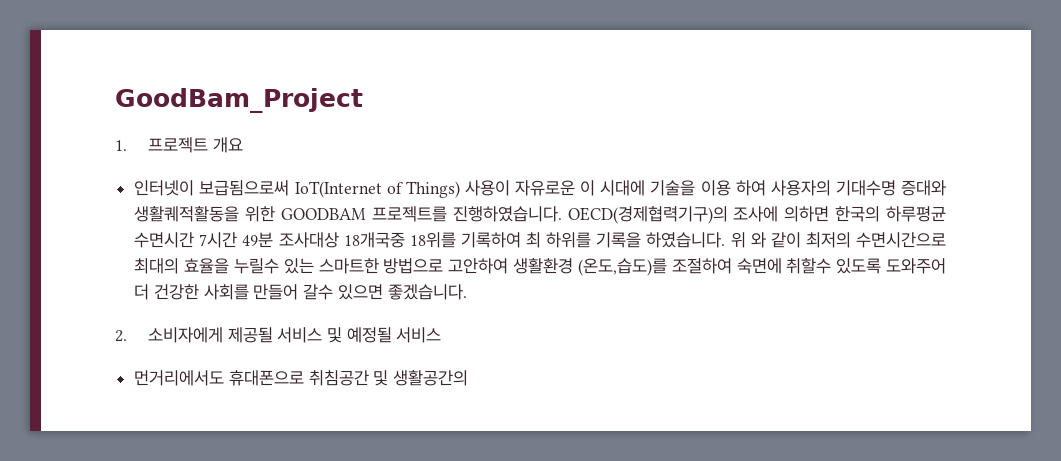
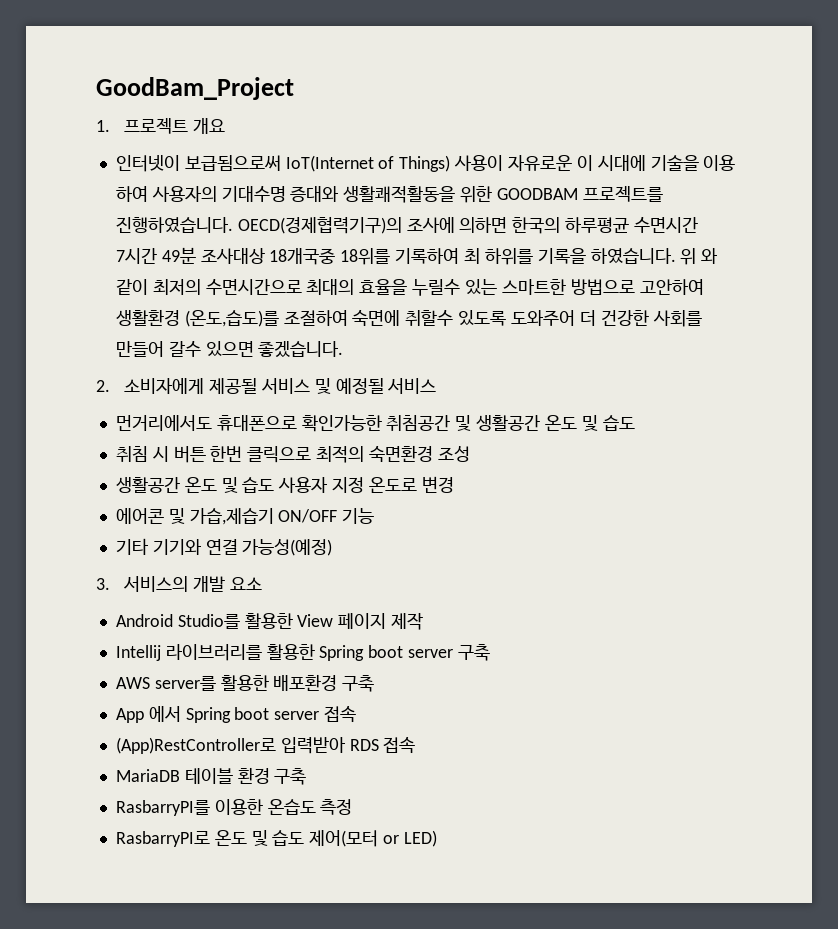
[134,206,240,222] 생활퀘적활동을 -> [343,186,456,203] 생활쾌적활동을
(304, 378) none -> [301,415,382,432] 확인가능한
[393,370,469,386] 생활공간의 -> [476,415,635,431] [115,445,470,463] [115,476,454,493] [115,508,375,525] [115,538,333,556] [96,576,262,592] [115,612,424,630] [115,644,490,661] [115,674,375,692] [115,706,357,723] [115,737,416,754] [115,767,307,785] [115,799,353,816] [115,830,437,847] 생활공간 온도 및 습도 // 취침 시 버튼 한번 클릭으로 최적의 숙면환경 조성 // 생활공간 온도 및 습도 사용자 지정 온도로 변경 // 에어콘 및 가습,제습기 ON/OFF 기능 // 기타 기기와 연결 가능성(예정) // 3. 서비스의 개발 요소 // Android Studio를 활용한 View 페이지 제작 // Intellij 라이브러리를 활용한 Spring boot server 구축 // AWS server를 활용한 배포환경 구축 // App 에서 Spring boot server 접속 // (App)RestController로 입력받아 RDS 접속 // MariaDB 테이블 환경 구축 // RasbarryPI를 이용한 온습도 측정 // RasbarryPI로 온도 및 습도 제어(모터 or LED)

